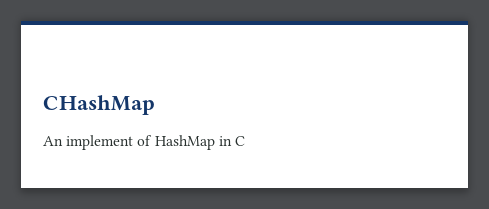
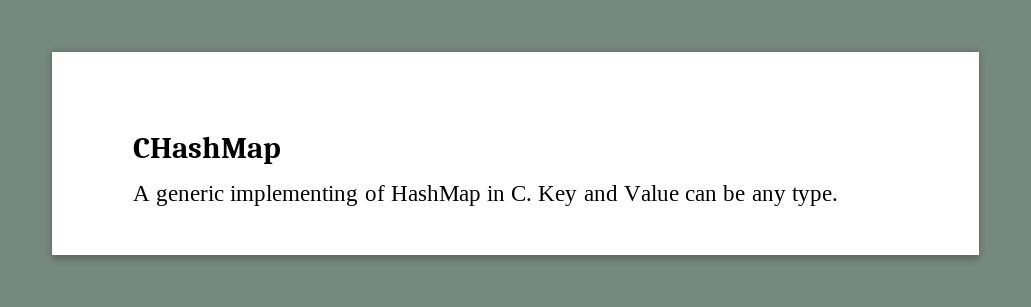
[43,135,245,150] An implement of HashMap in C -> [133,185,838,206] A generic implementing of HashMap in C. Key and Value can be any type.

